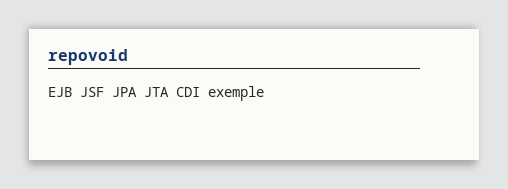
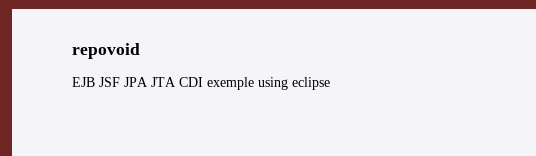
(264, 93) none -> [258,77,330,90] using eclipse

